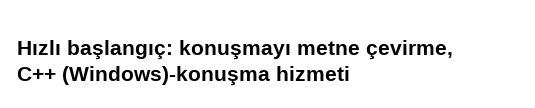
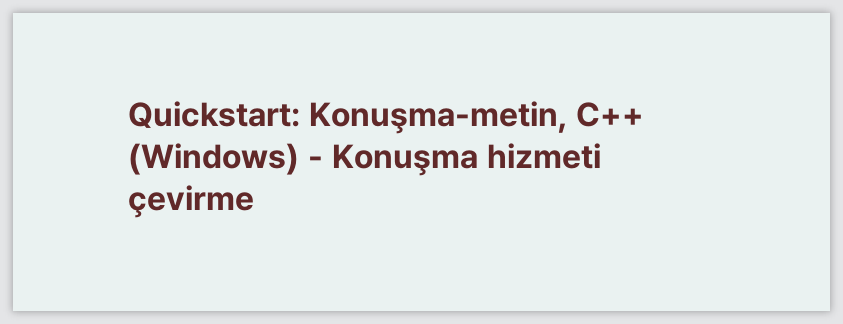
[17,40,453,60] [17,66,350,86] Hızlı başlangıç: konuşmayı metne çevirme, C++ (Windows)-konuşma hizmeti -> [128,101,644,134] [128,143,601,176] [128,185,254,218] Quickstart: Konuşma-metin, C++ (Windows) - Konuşma hizmeti çevirme

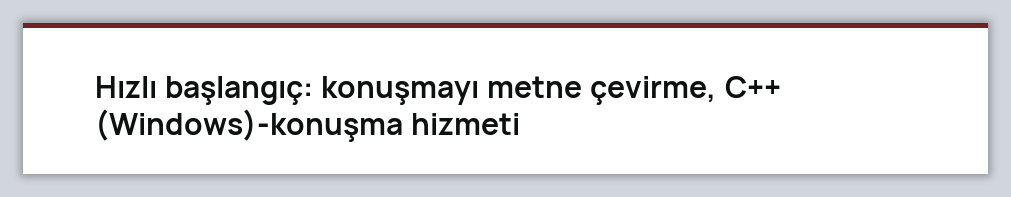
[128,101,644,134] [128,143,601,176] [128,185,254,218] Quickstart: Konuşma-metin, C++ (Windows) - Konuşma hizmeti çevirme -> [95,76,781,105] [95,109,521,142] Hızlı başlangıç: konuşmayı metne çevirme, C++ (Windows)-konuşma hizmeti

